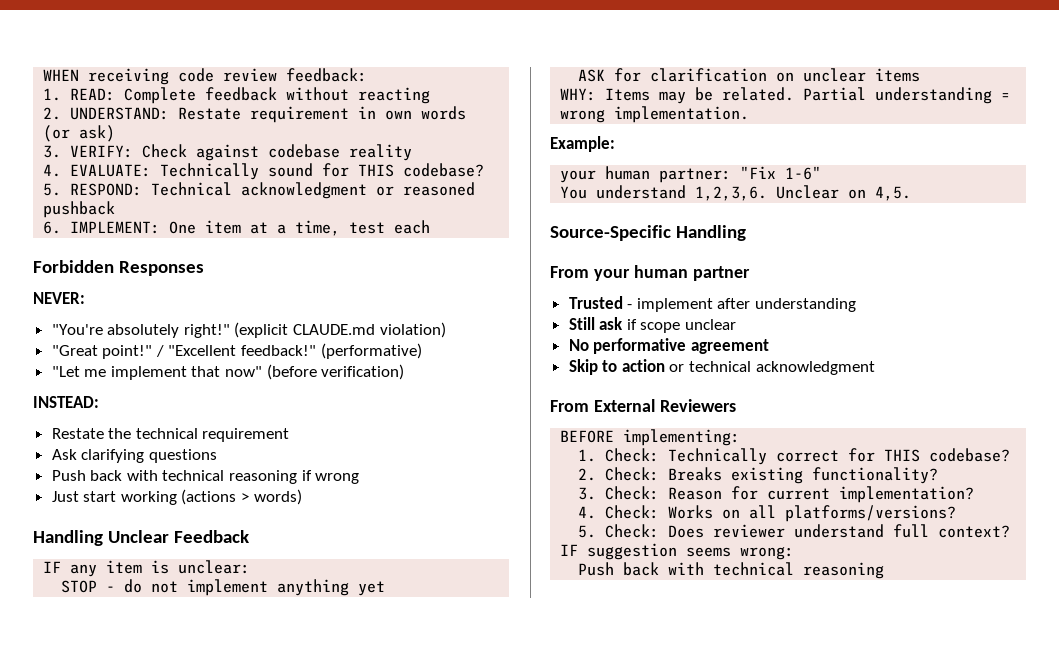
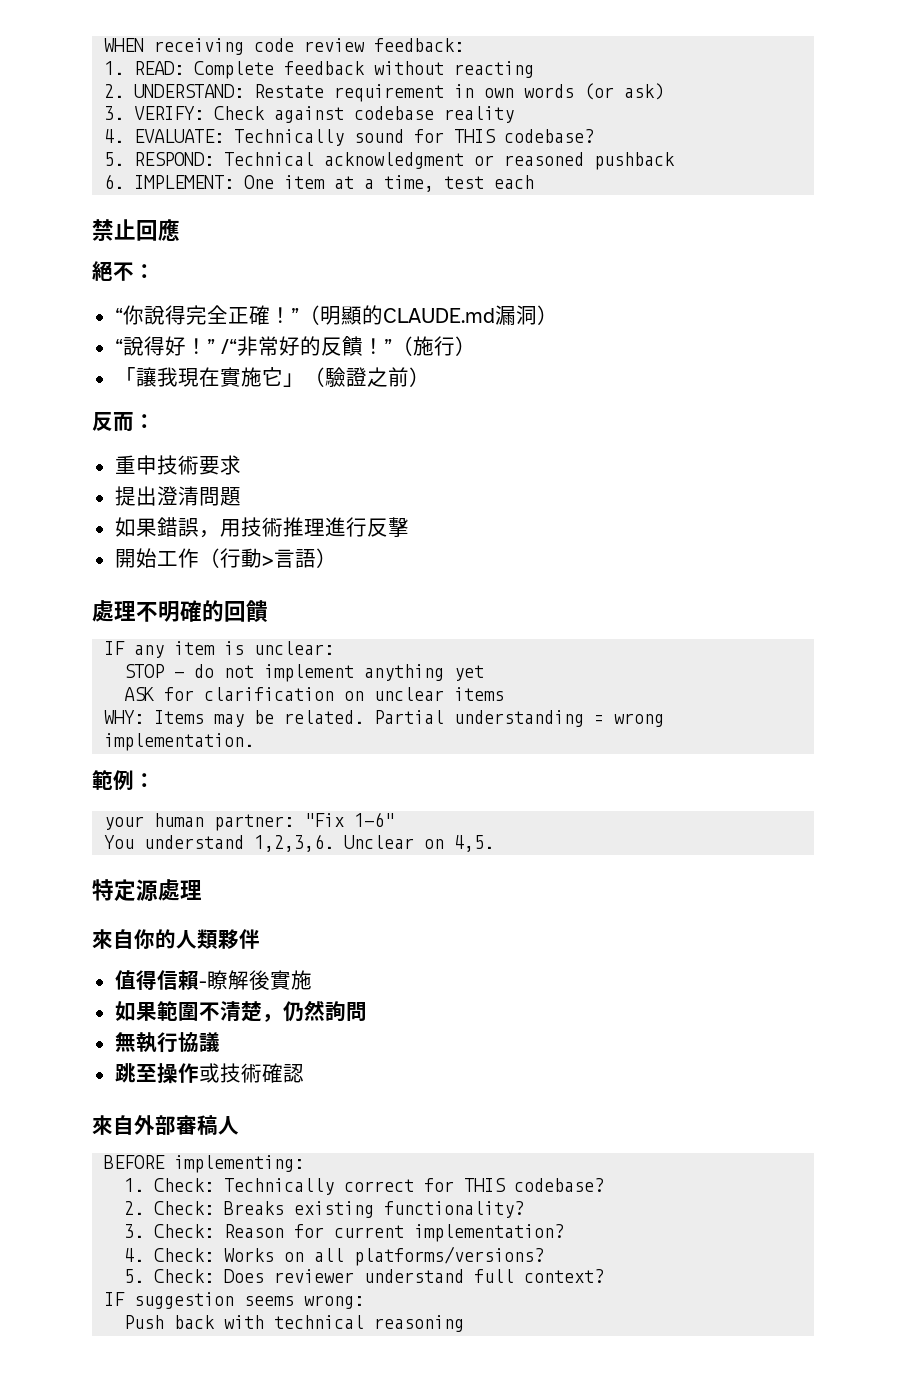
[33,260,204,276] [33,292,85,304] [51,322,446,338] [51,343,422,359] [51,364,405,380] [33,396,99,408] [51,428,290,442] [51,449,217,463] [51,470,360,484] [51,489,302,505] [33,530,249,546] Forbidden Responses // NEVER: // "You're absolutely right!" (explicit CLAUDE.md violation) // "Great point!" / "Excellent feedback!" (performative) // "Let me implement that now" (before verification) // INSTEAD: // Restate the technical requirement // Ask clarifying questions // Push back with technical reasoning if wrong // Just start working (actions > words) // Handling Unclear Feedback -> [92,219,180,241] [92,261,155,281] [114,305,558,325] [114,336,476,356] [114,367,430,388] [92,412,155,432] [114,455,241,475] [114,486,241,506] [114,517,409,538] [114,548,337,568] [92,600,268,622] 禁止回應 // 絕不： // “你說得完全正確！”（明顯的CLAUDE.md漏洞） // “說得好！” /“非常好的反饋！”（施行） // 「讓我現在實施它」（驗證之前） // 反而： // 重申技術要求 // 提出澄清問題 // 如果錯誤，用技術推理進行反擊 // 開始工作（行動>言語） // 處理不明確的回饋
[550,136,615,152] Example: -> [92,770,155,790] 範例：
[550,225,746,241] [550,265,750,281] [568,296,857,312] [568,317,737,333] [568,338,769,354] [568,359,875,375] [550,399,736,412] Source-Specific Handling // From your human partner // Trusted - implement after understanding // Still ask if scope unclear // No performative agreement // Skip to action or technical acknowledgment // From External Reviewers -> [92,879,202,902] [92,929,260,949] [114,970,312,990] [114,1000,367,1022] [114,1032,220,1053] [114,1063,304,1084] [92,1115,239,1135] 特定源處理 // 來自你的人類夥伴 // 值得信賴-瞭解後實施 // 如果範圍不清楚，仍然詢問 // 無執行協議 // 跳至操作或技術確認 // 來自外部審稿人

